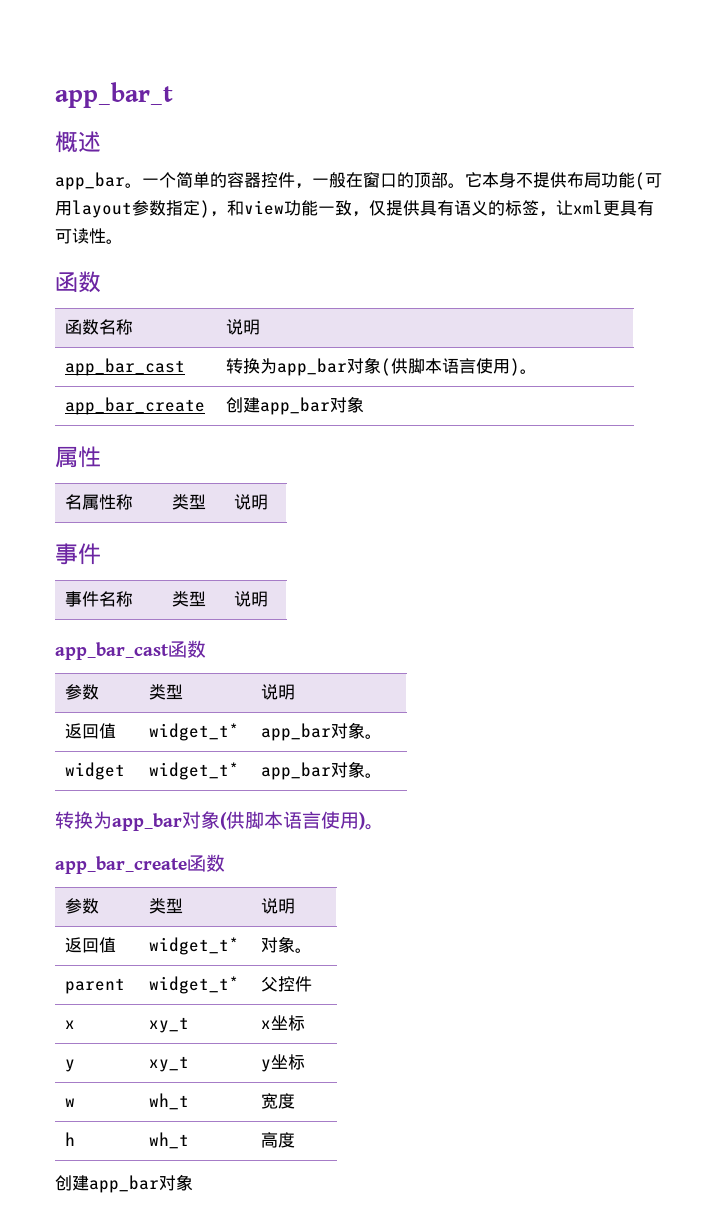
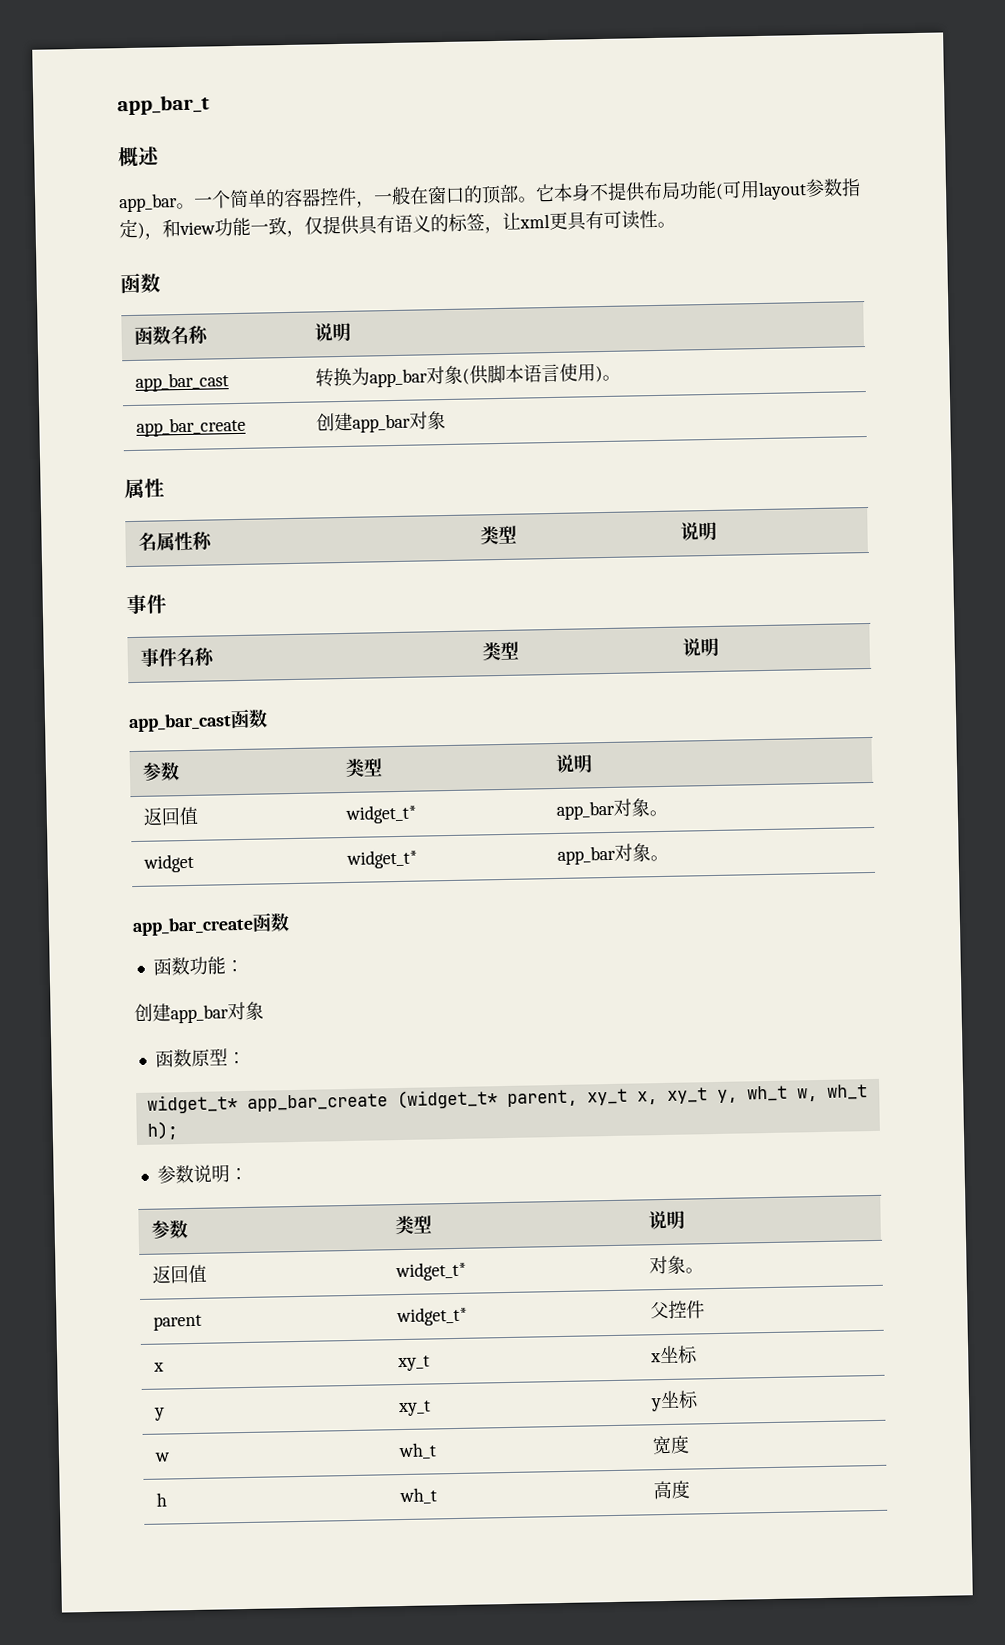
[55,811,384,831] [55,854,225,874] 转换为app_bar对象(供脚本语言使用)。 // app_bar_create函数 -> [132,912,290,937] [152,956,244,976] [134,1001,264,1024] [154,1048,246,1068] [146,1084,868,1114] [146,1121,178,1140] [156,1164,248,1184] app_bar_create函数 // 函数功能： // 创建app_bar对象 // 函数原型： // widget_t* app_bar_create (widget_t* parent, xy_t x, xy_t y, wh_t w, wh_t h); // 参数说明：
[55,1174,193,1193] // 创建app_bar对象 -> (690, 1489) none

